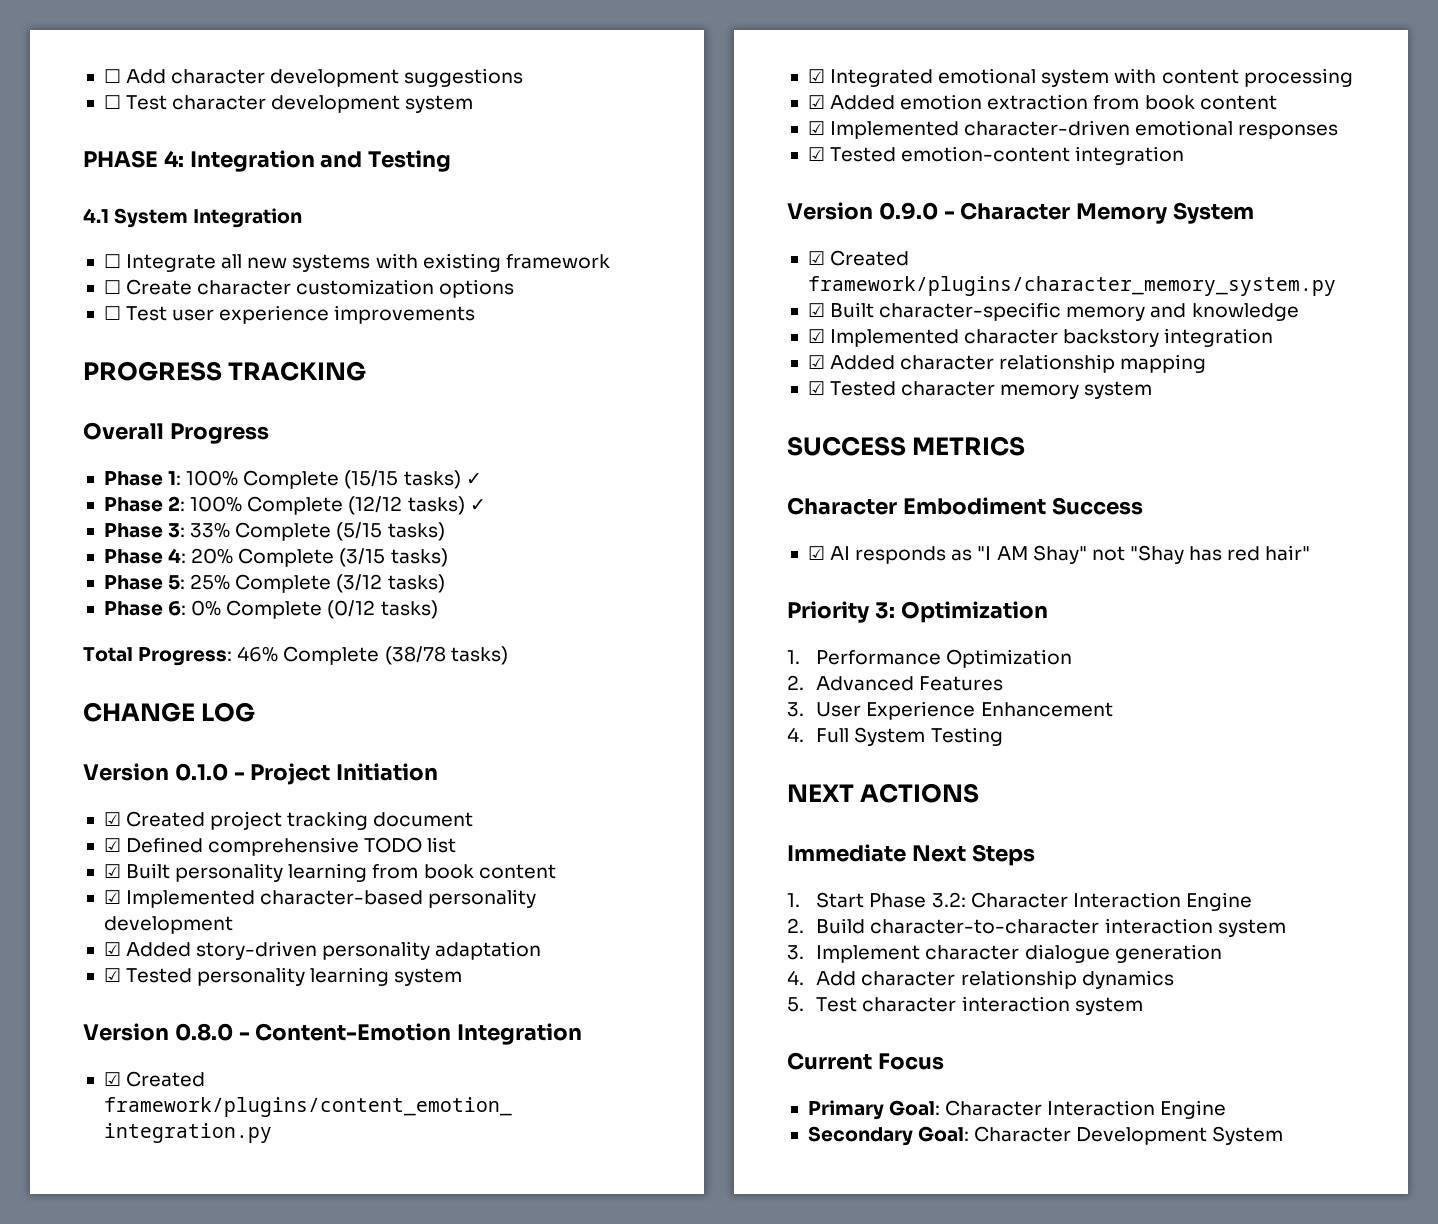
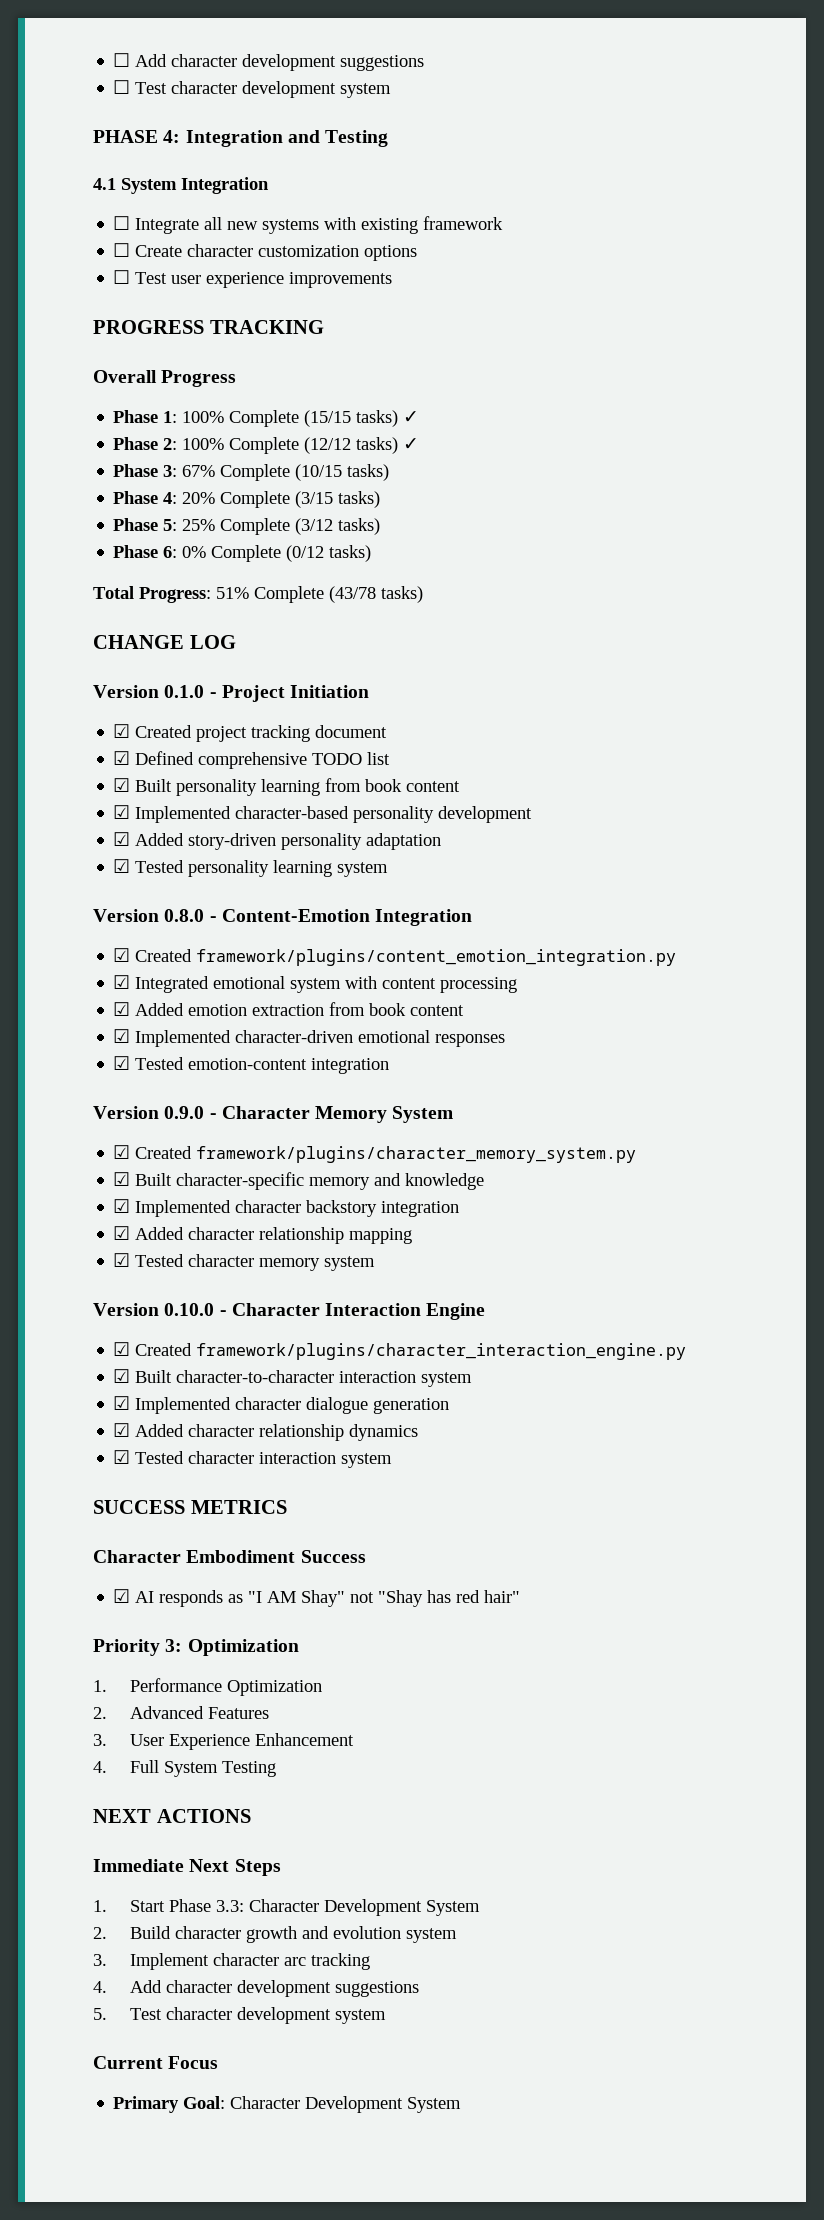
[190,522,383,541] 33% Complete (5/15 -> [182,464,343,481] 67% Complete (10/15
[237,646,446,665] 46% Complete (38/78 -> [216,586,376,603] 51% Complete (43/78
(1153, 390) none -> [93,1303,486,1320] [113,1342,687,1360] [113,1369,473,1387] [113,1396,450,1414] [113,1423,419,1441] [113,1450,393,1468] // Version 0.10.0 - Character Interaction Engine // ☑ Created framework/plugins/character_interaction_engine.py // ☑ Built character-to-character interaction system // ☑ Implemented character dialogue generation // ☑ Added character relationship dynamics // ☑ Tested character interaction system
[931,892,1252,911] [787,918,1213,934] 3.2: Character Interaction Engine // 2. Build character-to-character interaction -> [215,1899,480,1916] [93,1926,401,1943] 3.3: Character Development System // 2. Build character growth and evolution
[1024,944,1222,963] dialogue generation -> [283,1953,370,1970] arc tracking
[960,970,1174,989] relationship dynamics -> [236,1980,419,1997] development suggestions
[961,996,1070,1012] interaction -> [236,2007,331,2024] development
[1047,1100,1227,1119] [807,1126,1072,1146] Interaction Engine // Secondary Goal: Character -> (301, 2102) none

